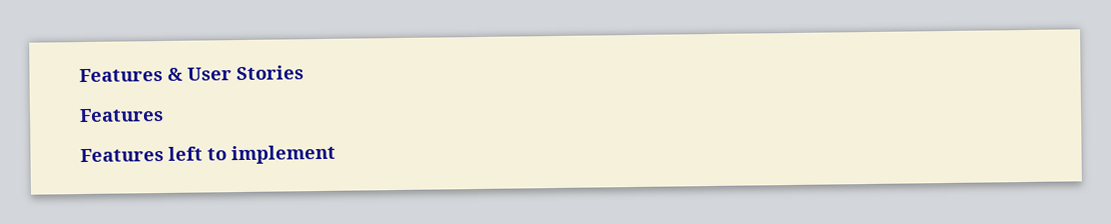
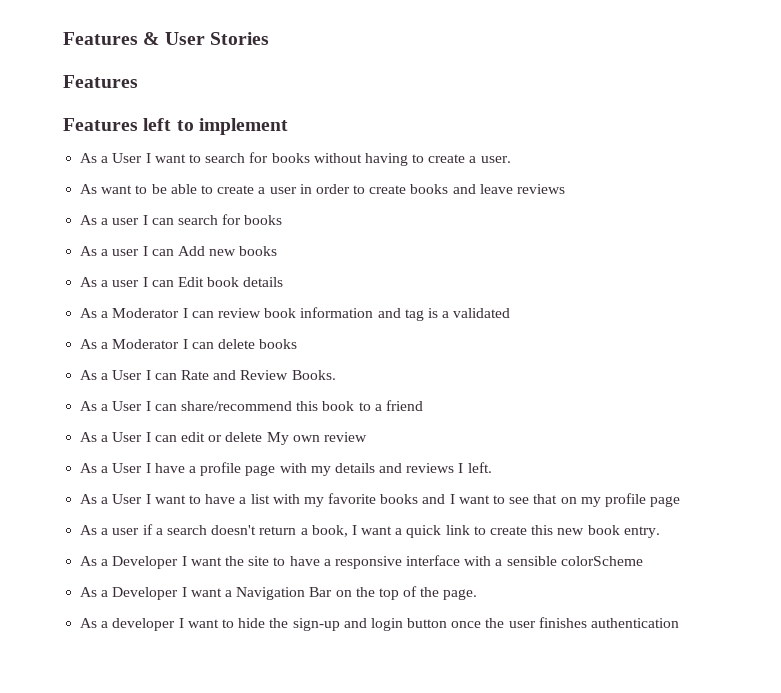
(336, 154) none -> [80,152,511,166] [80,184,566,194] [80,214,283,225] [80,246,278,256] [80,277,284,287] [80,307,511,321] [80,339,298,349] [80,370,336,380] [80,400,423,411] [80,432,367,445] [80,462,492,476] [80,493,681,507] [80,524,660,538] [80,555,643,569] [80,586,478,600] [80,617,680,631] // As a User I want to search for books without having to create a user. // As want to be able to create a user in order to create books and leave reviews // As a user I can search for books // As a user I can Add new books // As a user I can Edit book details // As a Moderator I can review book information and tag is a validated // As a Moderator I can delete books // As a User I can Rate and Review Books. // As a User I can share/recommend this book to a friend // As a User I can edit or delete My own review // As a User I have a profile page with my details and reviews I left. // As a User I want to have a list with my favorite books and I want to see that on my profile page // As a user if a search doesn't return a book, I want a quick link to create this new book entry. // As a Developer I want the site to have a responsive interface with a sensible colorScheme // As a Developer I want a Navigation Bar on the top of the page. // As a developer I want to hide the sign-up and login button once the user finishes authentication

